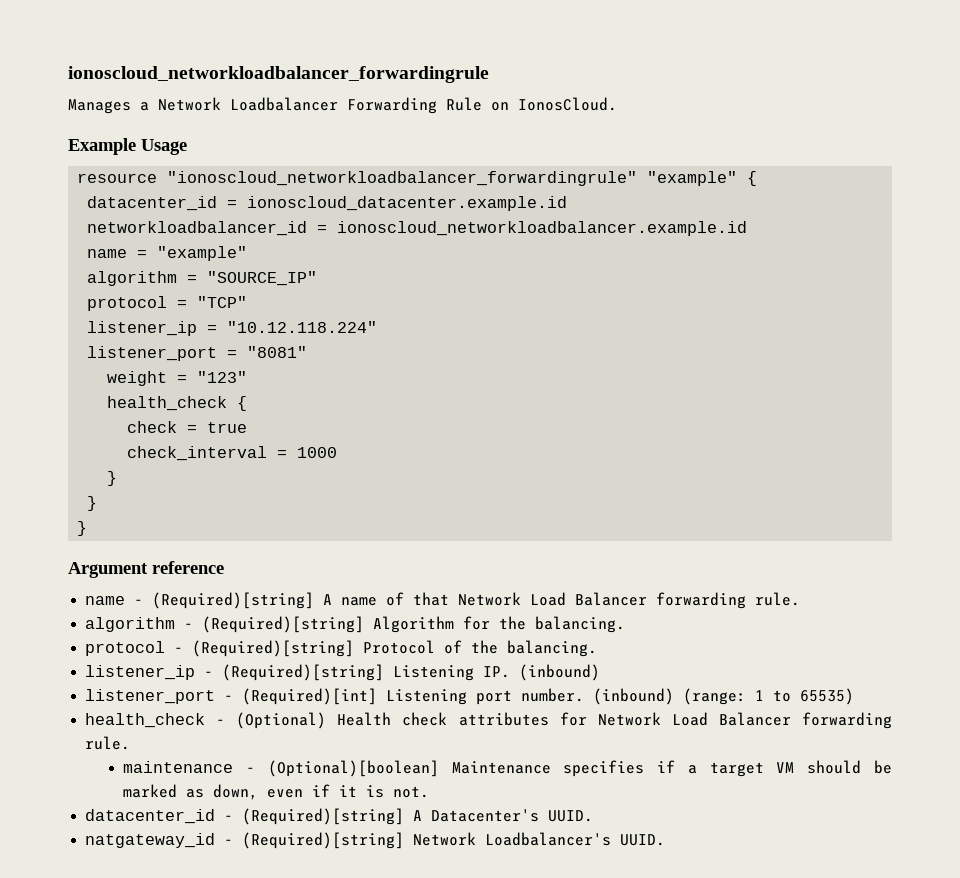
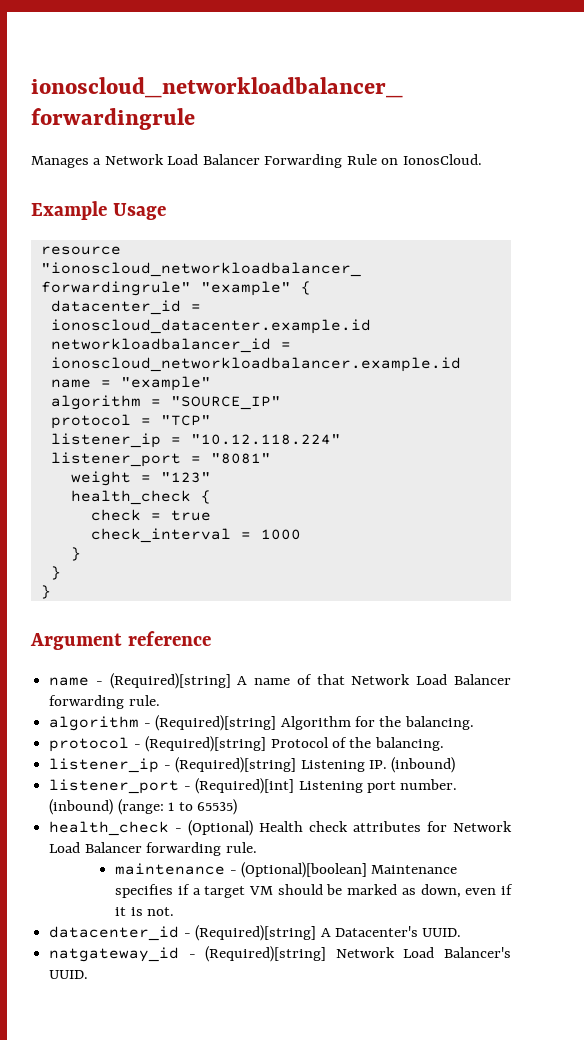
[230,97,338,111] Loadbalancer -> [167,154,260,165] Load Balancer
[485,832,612,846] Loadbalancer's -> [403,947,512,958] Load Balancer's

